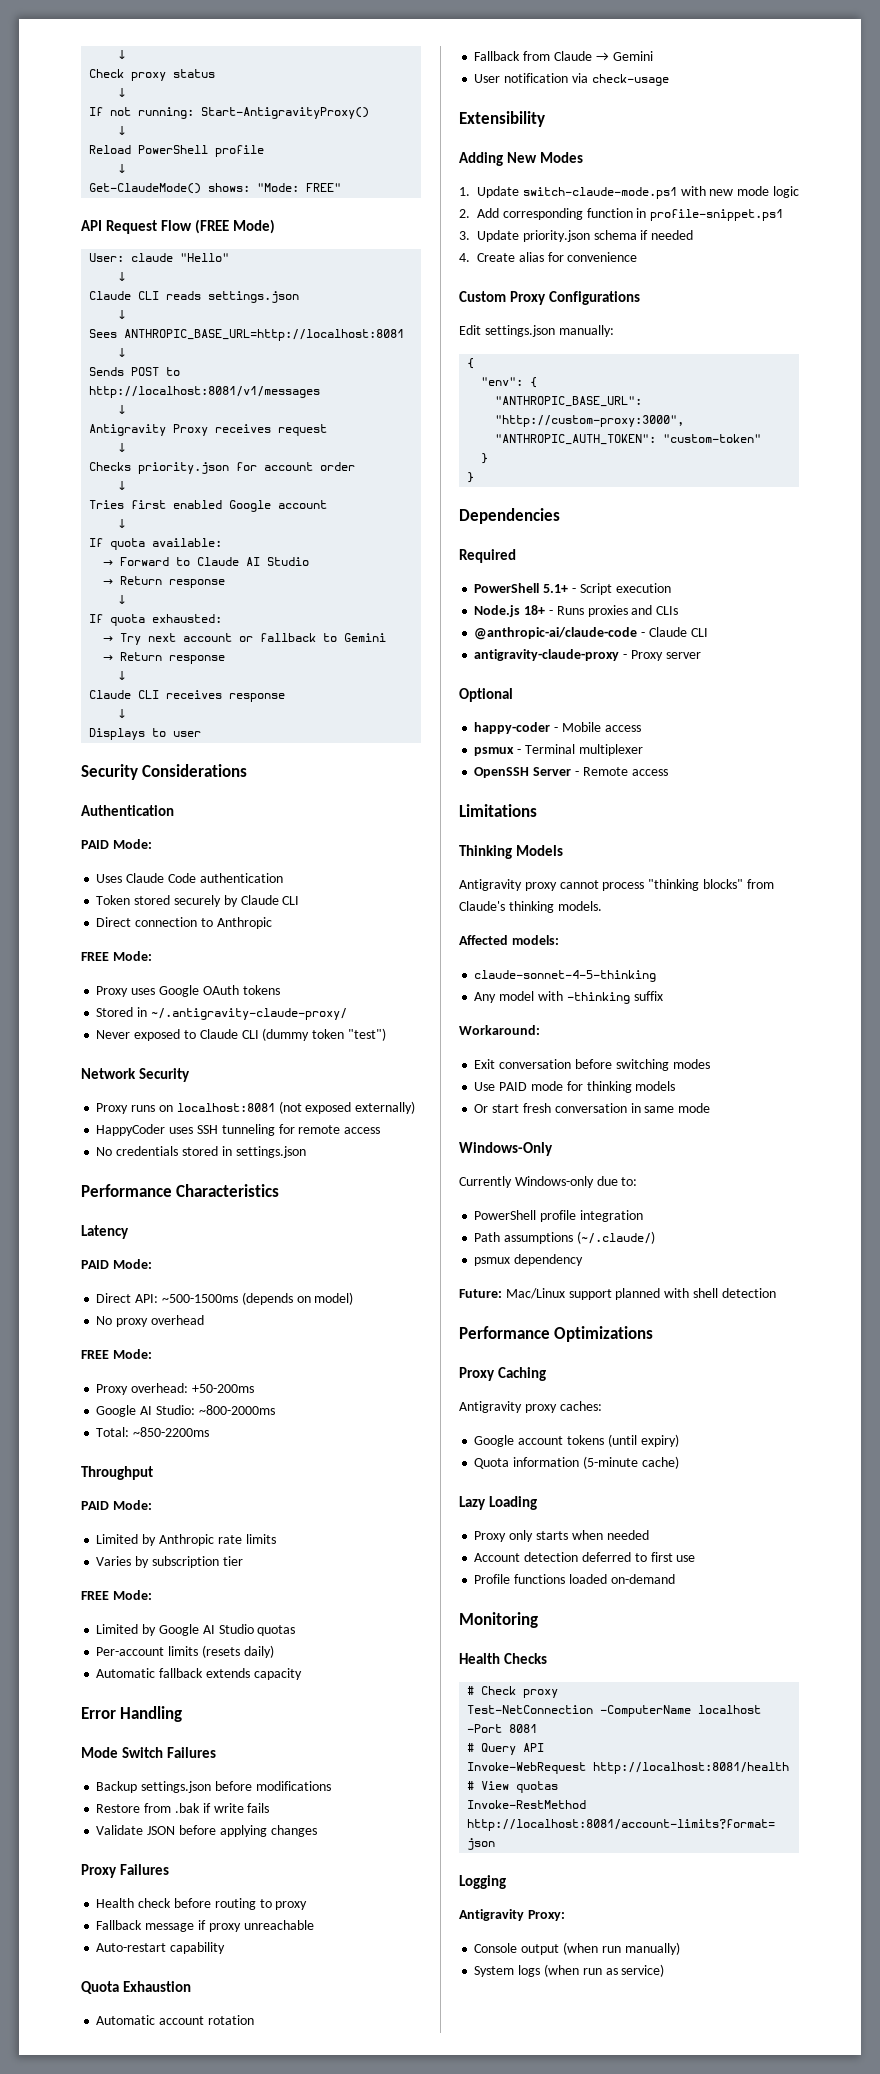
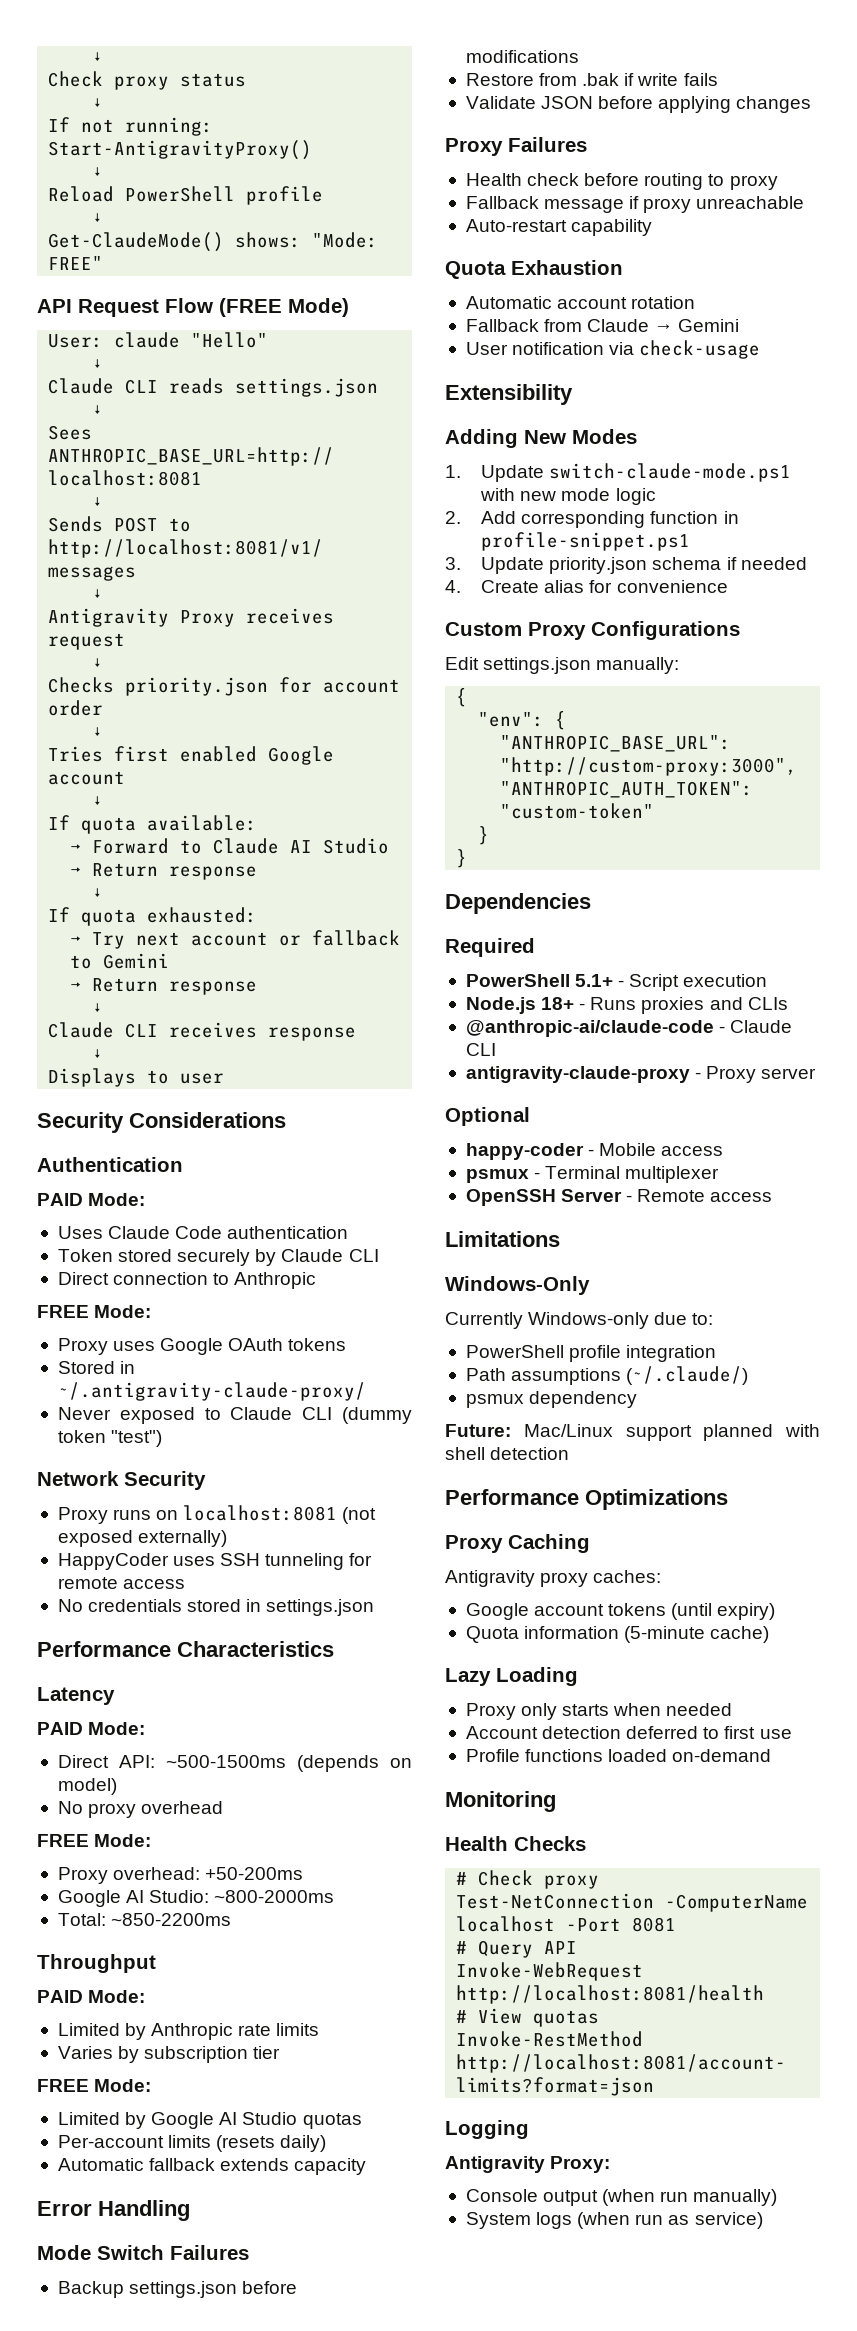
[459,845,564,859] [459,879,774,891] [459,901,602,913] [459,935,559,945] [474,970,657,982] [474,991,663,1004] [459,1025,540,1035] [474,1059,710,1071] [474,1081,676,1093] [474,1103,711,1113] // Thinking Models // Antigravity proxy cannot process "thinking blocks" from Claude's thinking models. // Affected models: // claude-sonnet-4-5-thinking // Any model with -thinking suffix // Workaround: // Exit conversation before switching modes // Use PAID mode for thinking models // Or start fresh conversation in same mode -> (560, 1239) none

